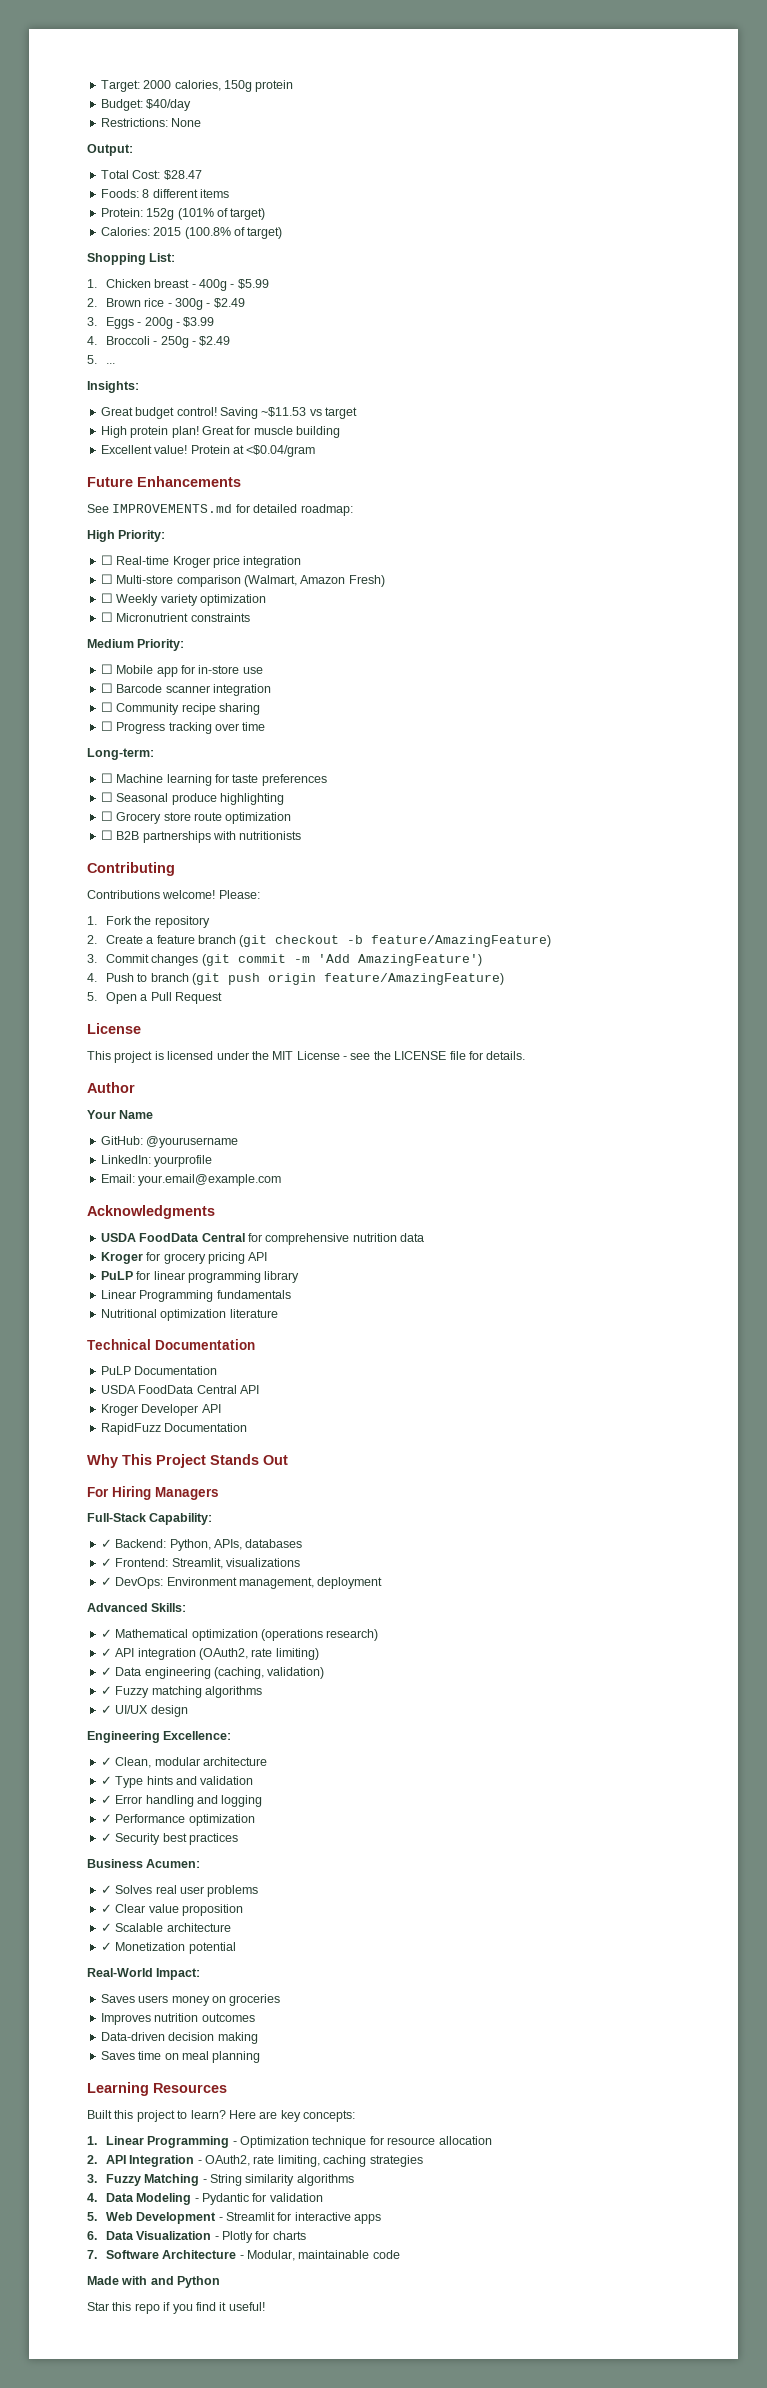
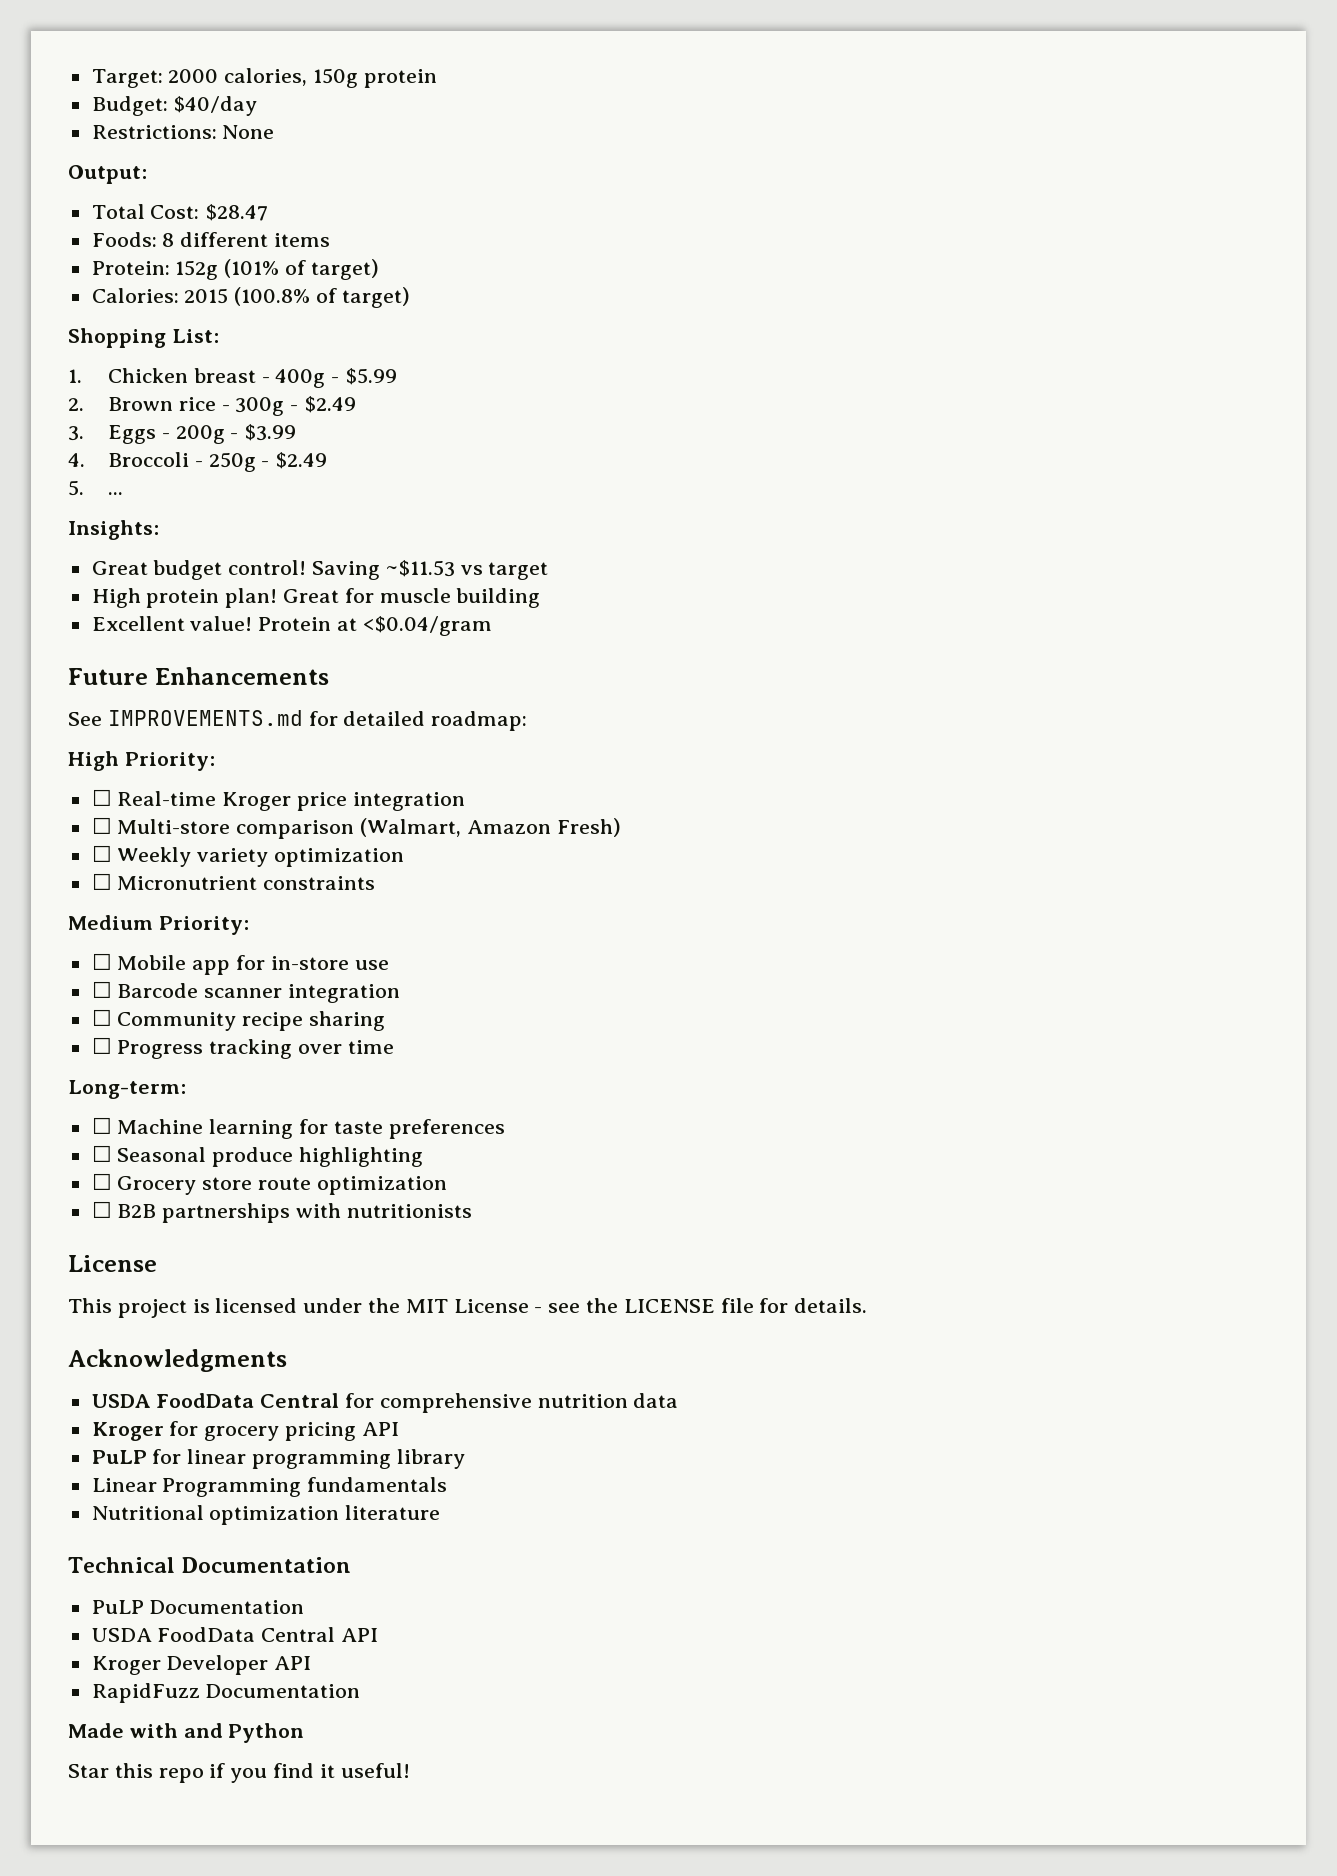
[87,862,175,876] [87,890,260,899] [87,916,210,928] [87,935,552,947] [87,954,482,966] [87,973,505,985] [87,992,223,1004] // Contributing // Contributions welcome! Please: // 1. Fork the repository // 2. Create a feature branch (git checkout -b feature/AmazingFeature) // 3. Commit changes (git commit -m 'Add AmazingFeature') // 4. Push to branch (git push origin feature/AmazingFeature) // 5. Open a Pull Request -> (472, 1211) none
[87,1082,135,1093] [87,1110,154,1119] [100,1136,239,1148] [100,1155,213,1167] [100,1174,282,1186] // Author // Your Name // GitHub: @yourusername // LinkedIn: yourprofile // Email: your.email@example.com -> (868, 1305) none
[87,1454,288,1468] [87,1486,219,1500] [87,1513,213,1525] [100,1539,303,1551] [100,1558,300,1569] [100,1577,383,1589] [87,1603,187,1612] [100,1629,379,1641] [100,1648,319,1660] [100,1667,325,1679] [100,1686,262,1698] [100,1705,188,1717] [87,1731,232,1743] [100,1757,267,1768] [100,1776,254,1788] [100,1795,263,1807] [100,1814,255,1826] [100,1833,238,1845] [87,1859,201,1868] [100,1885,259,1897] [100,1904,243,1916] [100,1923,231,1932] [100,1942,236,1954] [87,1968,201,1980] [100,1994,281,2006] [100,2013,255,2025] [100,2032,258,2044] [100,2051,261,2063] [87,2082,227,2096] [87,2110,355,2122] [87,2136,492,2148] [87,2155,423,2167] [87,2174,354,2186] [87,2193,323,2205] [87,2212,382,2224] [87,2231,306,2243] [87,2250,400,2261] // Why This Project Stands Out // For Hiring Managers // Full-Stack Capability: // ✓ Backend: Python, APIs, databases // ✓ Frontend: Streamlit, visualizations // ✓ DevOps: Environment management, deployment // Advanced Skills: // ✓ Mathematical optimization (operations research) // ✓ API integration (OAuth2, rate limiting) // ✓ Data engineering (caching, validation) // ✓ Fuzzy matching algorithms // ✓ UI/UX design // Engineering Excellence: // ✓ Clean, modular architecture // ✓ Type hints and validation // ✓ Error handling and logging // ✓ Performance optimization // ✓ Security best practices // Business Acumen: // ✓ Solves real user problems // ✓ Clear value proposition // ✓ Scalable architecture // ✓ Monetization potential // Real-World Impact: // Saves users money on groceries // Improves nutrition outcomes // Data-driven decision making // Saves time on meal planning // Learning Resources // Built this project to learn? Here are key concepts: // 1. Linear Programming - Optimization technique for resource allocation // 2. API Integration - OAuth2, rate limiting, caching strategies // 3. Fuzzy Matching - String similarity algorithms // 4. Data Modeling - Pydantic for validation // 5. Web Development - Streamlit for interactive apps // 6. Data Visualization - Plotly for charts // 7. Software Architecture - Modular, maintainable code -> (361, 1691) none

